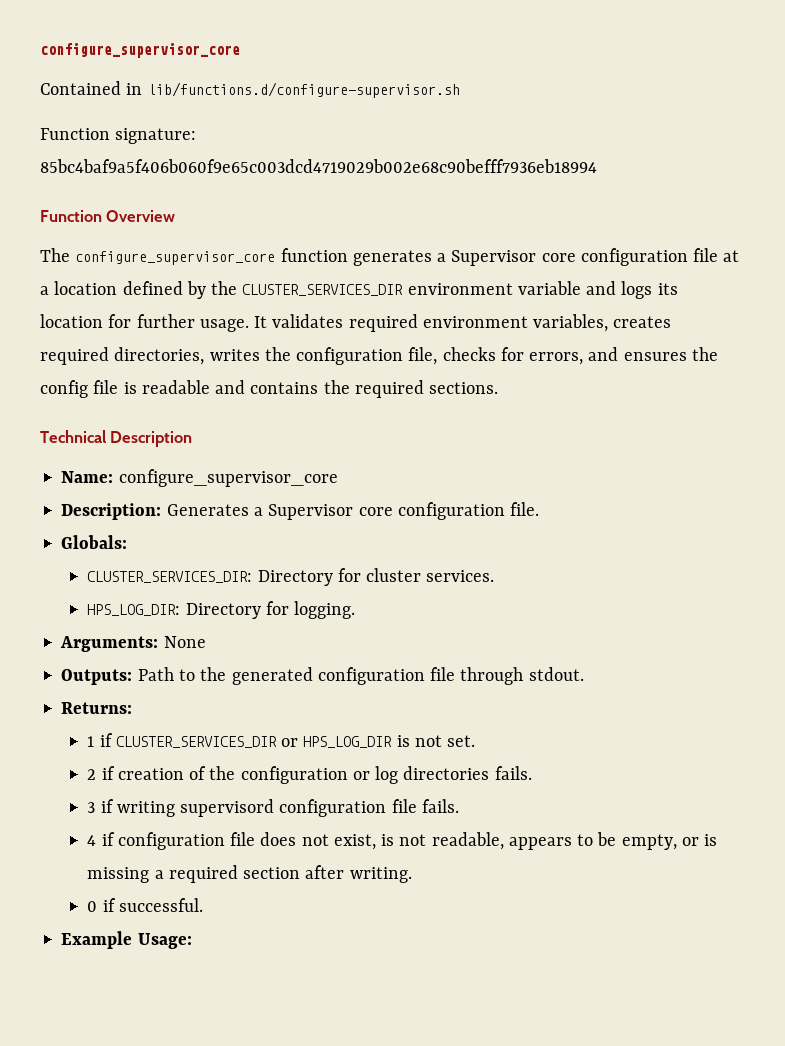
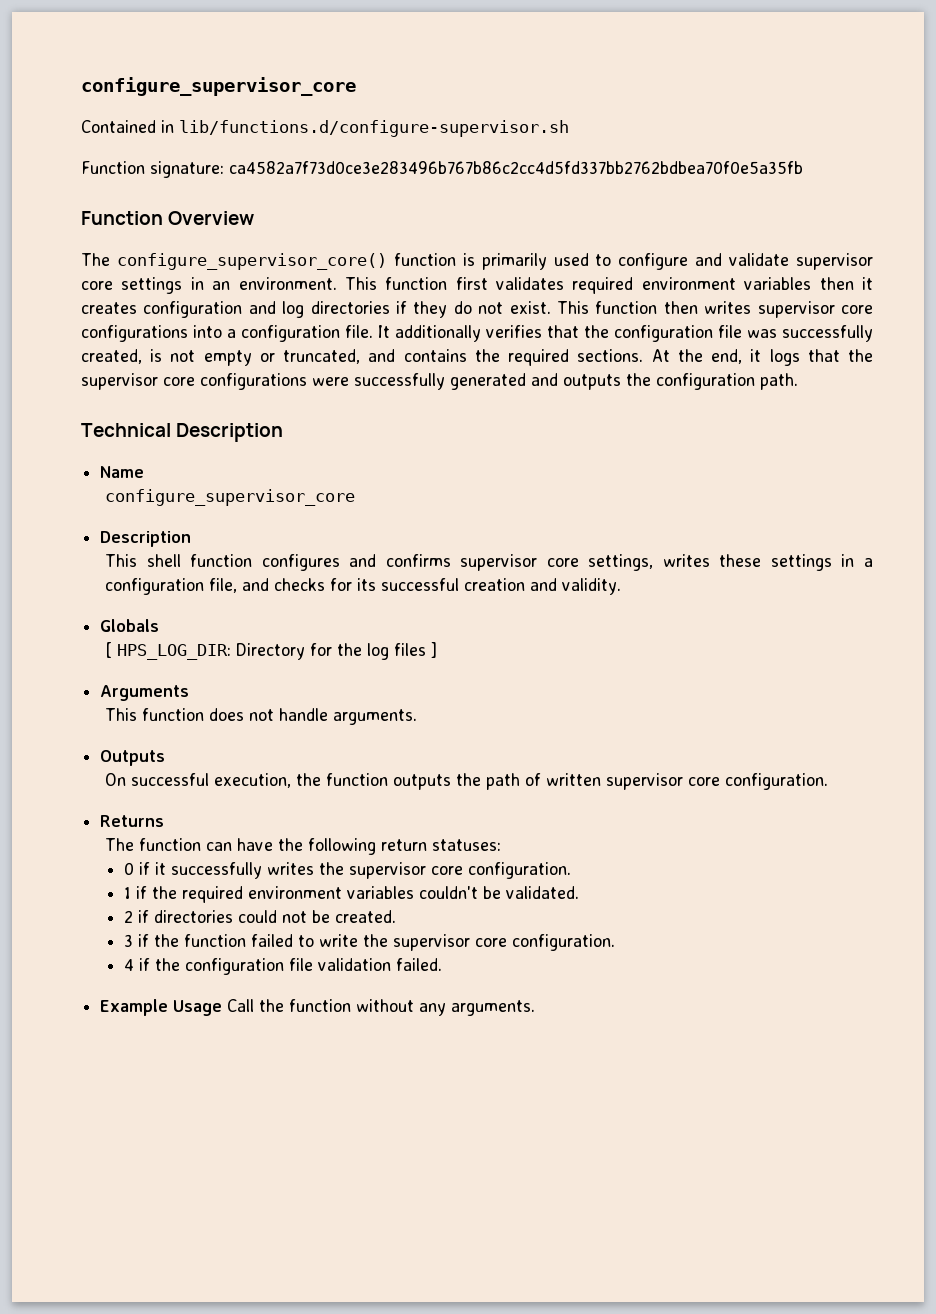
[40,159,597,173] 85bc4baf9a5f406b060f9e65c003dcd4719029b002e68c90befff7936eb18994 -> [229,161,803,174] ca4582a7f73d0ce3e283496b767b86c2cc4d5fd337bb2762bdbea70f0e5a35fb
[75,248,740,266] [40,281,678,299] [40,314,672,332] [40,347,718,365] [40,380,210,398] configure_supervisor_core function generates a Supervisor core configuration file at a location defined by the CLUSTER_SERVICES_DIR environment variable and logs its location for further usage. It validates required environment variables, creates required directories, writes the configuration file, checks for errors, and ensures the config file is readable -> [116,253,873,270] [81,277,873,294] [81,301,873,318] [81,325,873,342] [81,349,361,366] configure_supervisor_core() function is primarily used to configure and validate supervisor core settings in an environment. This function first validates required environment variables then it creates configuration and log directories if they do not exist. This function then writes supervisor core configurations into a configuration file. It additionally verifies that the configuration file was successfully created, is not empty or truncated,
(499, 388) none -> [651,349,874,366] [81,373,798,390] At the end, it logs that the supervisor core configurations were successfully generated and outputs the configuration path.
[61,469,338,487] [61,502,540,520] [61,535,128,549] [87,568,495,586] [87,601,356,619] [60,636,206,652] [61,667,584,685] [61,702,133,714] [87,733,476,748] [87,766,532,784] [87,799,459,817] Name: configure_supervisor_core // Description: Generates a Supervisor core configuration file. // Globals: // CLUSTER_SERVICES_DIR: Directory for cluster services. // HPS_LOG_DIR: Directory for logging. // Arguments: None // Outputs: Path to the generated configuration file through stdout. // Returns: // 1 if CLUSTER_SERVICES_DIR or HPS_LOG_DIR is not set. // 2 if creation of the configuration or log directories fails. // 3 if writing supervisord configuration file fails. -> [100,466,145,478] [104,489,355,506] [100,531,192,547] [104,554,873,571] [104,578,621,595] [100,619,160,632] [104,642,437,660] [100,685,190,701] [104,708,417,725] [100,750,166,766] [104,773,828,790] [100,815,165,827] [104,838,501,855] [124,862,572,879] [124,886,580,903] [124,910,397,923] [124,934,616,951] Name // configure_supervisor_core // Description // This shell function configures and confirms supervisor core settings, writes these settings in a configuration file, and checks for its successful creation and validity. // Globals // [ HPS_LOG_DIR: Directory for the log files ] // Arguments // This function does not handle arguments. // Outputs // On successful execution, the function outputs the path of written supervisor core configuration. // Returns // The function can have the following return statuses: // 0 if it successfully writes the supervisor core configuration. // 1 if the required environment variables couldn't be validated. // 2 if directories could not be created. // 3 if the function failed to write the supervisor core configuration.
[117,832,718,850] [87,865,412,883] [87,898,203,912] [61,931,192,949] configuration file does not exist, is not readable, appears to be empty, or is missing a required section after writing. // 0 if successful. // Example Usage: -> [155,958,443,975] [100,999,536,1016] the configuration file validation failed. // Example Usage Call the function without any arguments.

